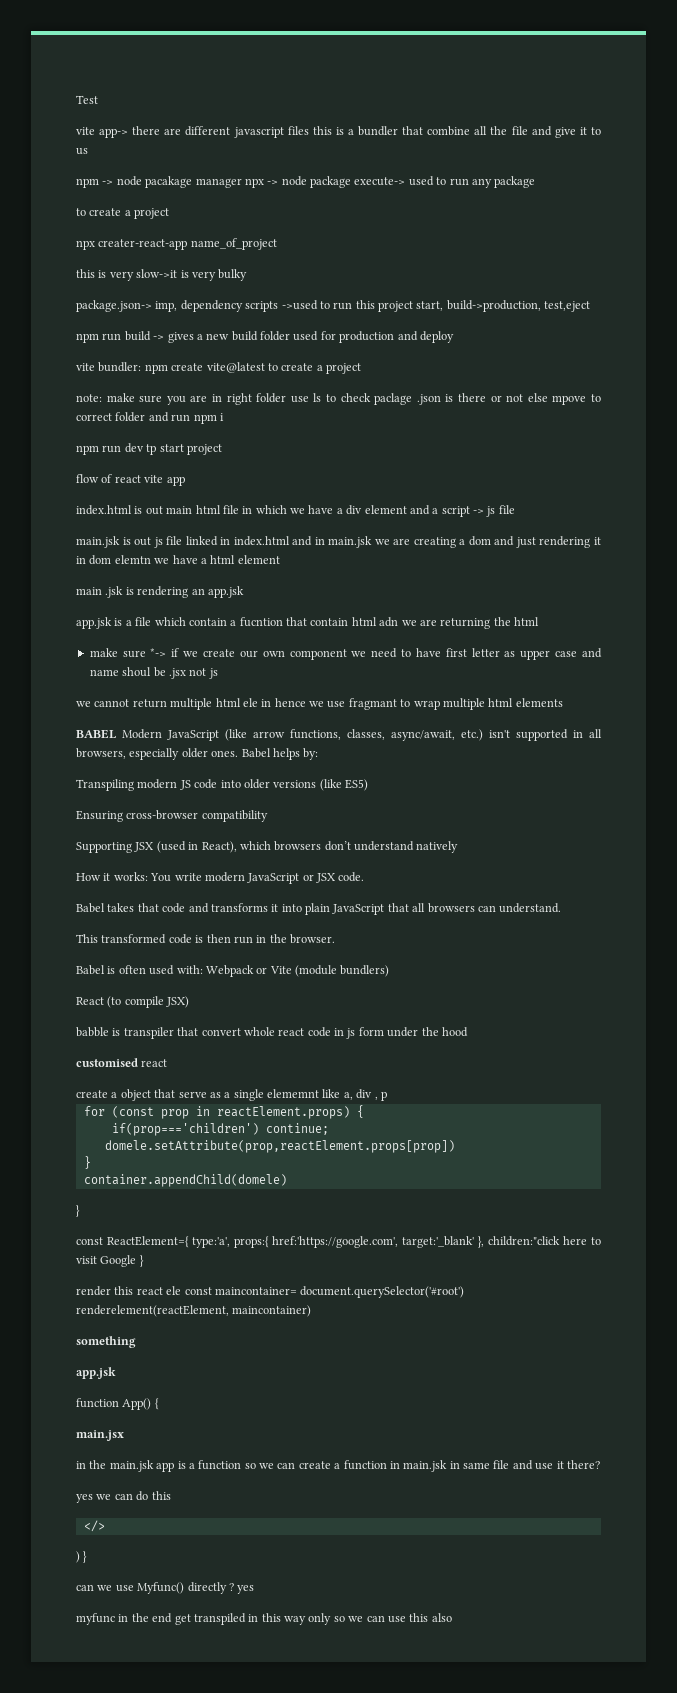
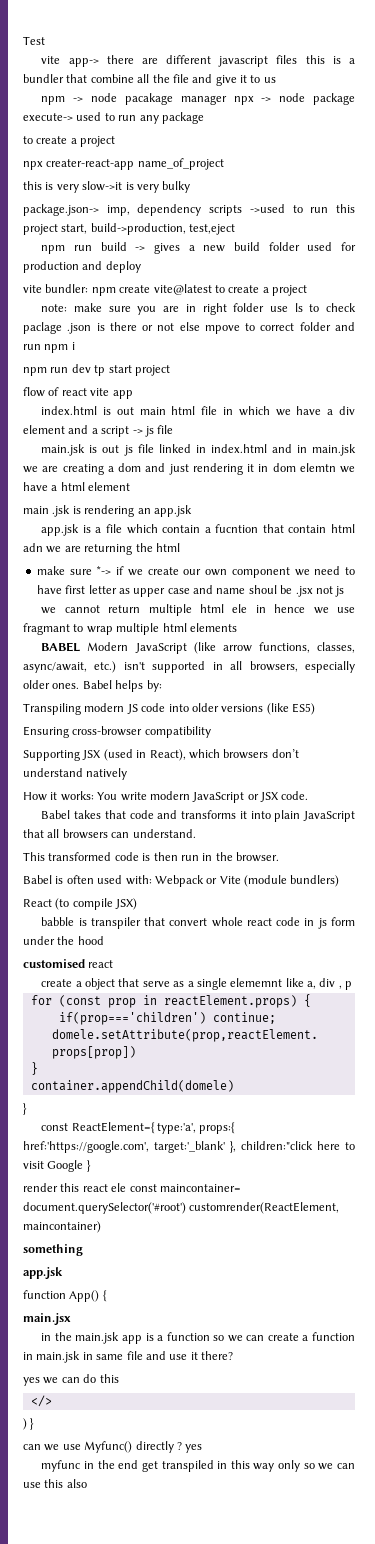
[76,1305,229,1317] renderelement(reactElement, -> [189,1202,340,1214] customrender(ReactElement,

